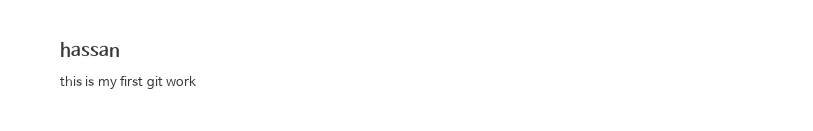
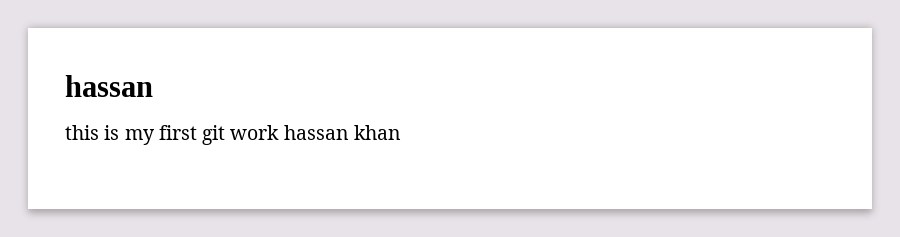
(196, 81) none -> [283,125,401,140] hassan khan

